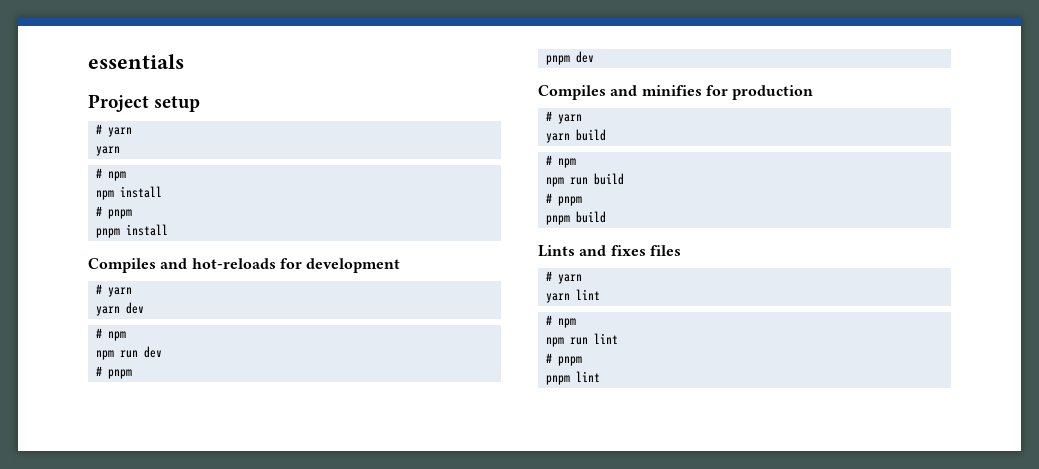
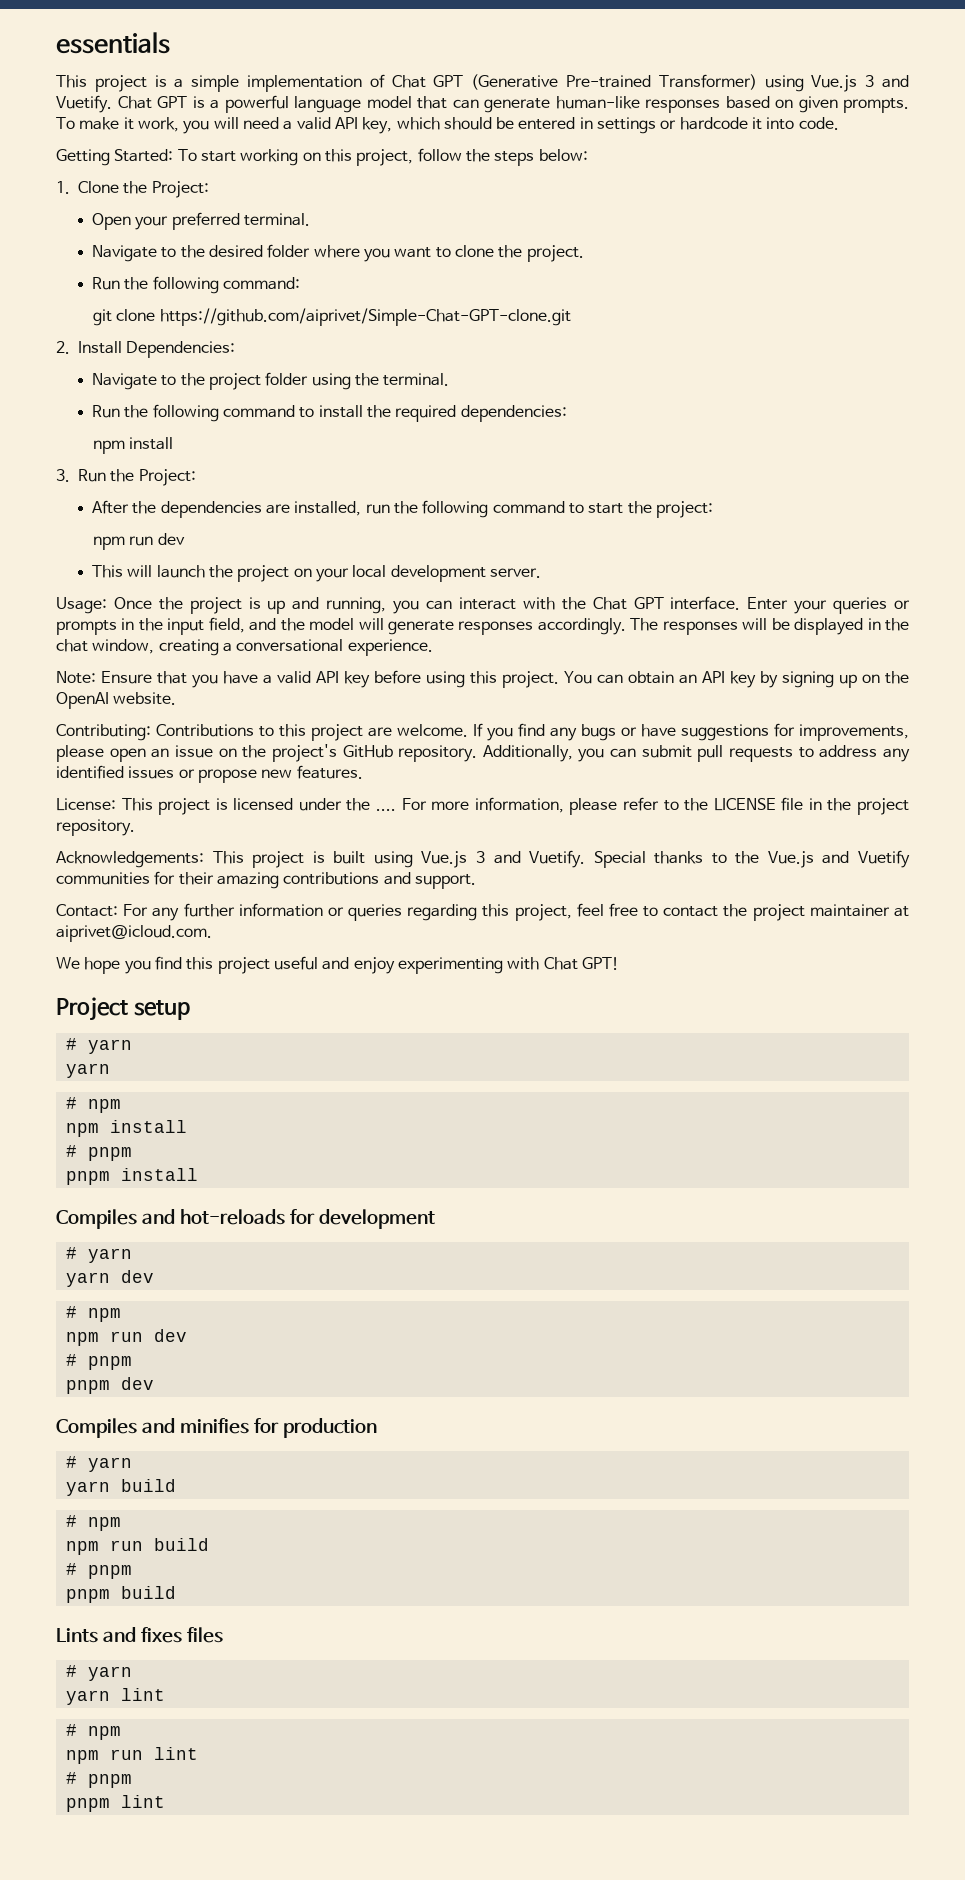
(184, 61) none -> [56,74,910,92] [56,95,909,113] [56,117,839,134] [56,148,588,166] [56,181,209,198] [92,212,311,230] [92,244,584,262] [92,276,301,294] [93,308,571,326] [56,341,236,358] [92,372,450,390] [92,404,567,422] [93,437,174,454] [56,469,196,486] [92,500,713,518] [93,533,185,550] [92,565,542,582] [56,596,911,614] [56,617,910,635] [56,639,433,656] [56,670,910,688] [56,692,177,709] [56,723,909,741] [56,744,910,762] [56,765,363,783] [56,797,909,815] [56,819,135,836] [56,850,910,868] [56,871,476,889] [56,903,909,921] [56,925,212,942] [56,956,619,974] // This project is a simple implementation of Chat GPT (Generative Pre-trained Transformer) using Vue.js 3 and Vuetify. Chat GPT is a powerful language model that can generate human-like responses based on given prompts. To make it work, you will need a valid API key, which should be entered in settings or hardcode it into code. // Getting Started: To start working on this project, follow the steps below: // 1. Clone the Project: // Open your preferred terminal. // Navigate to the desired folder where you want to clone the project. // Run the following command: // git clone https://github.com/aiprivet/Simple-Chat-GPT-clone.git // 2. Install Dependencies: // Navigate to the project folder using the terminal. // Run the following command to install the required dependencies: // npm install // 3. Run the Project: // After the dependencies are installed, run the following command to start the project: // npm run dev // This will launch the project on your local development server. // Usage: Once the project is up and running, you can interact with the Chat GPT interface. Enter your queries or prompts in the input field, and the model will generate responses accordingly. The responses will be displayed in the chat window, creating a conversational experience. // Note: Ensure that you have a valid API key before using this project. You can obtain an API key by signing up on the OpenAI website. // Contributing: Contributions to this project are welcome. If you find any bugs or have suggestions for improvements, please open an issue on the project's GitHub repository. Additionally, you can submit pull requests to address any identified issues or propose new features. // License: This project is licensed under the .... For more information, please refer to the LICENSE file in the project repository. // Acknowledgements: This project is built using Vue.js 3 and Vuetify. Special thanks to the Vue.js and Vuetify communities for their amazing contributions and support. // Contact: For any further information or queries regarding this project, feel free to contact the project maintainer at aiprivet@icloud.com. // We hope you find this project useful and enjoy experimenting with Chat GPT!

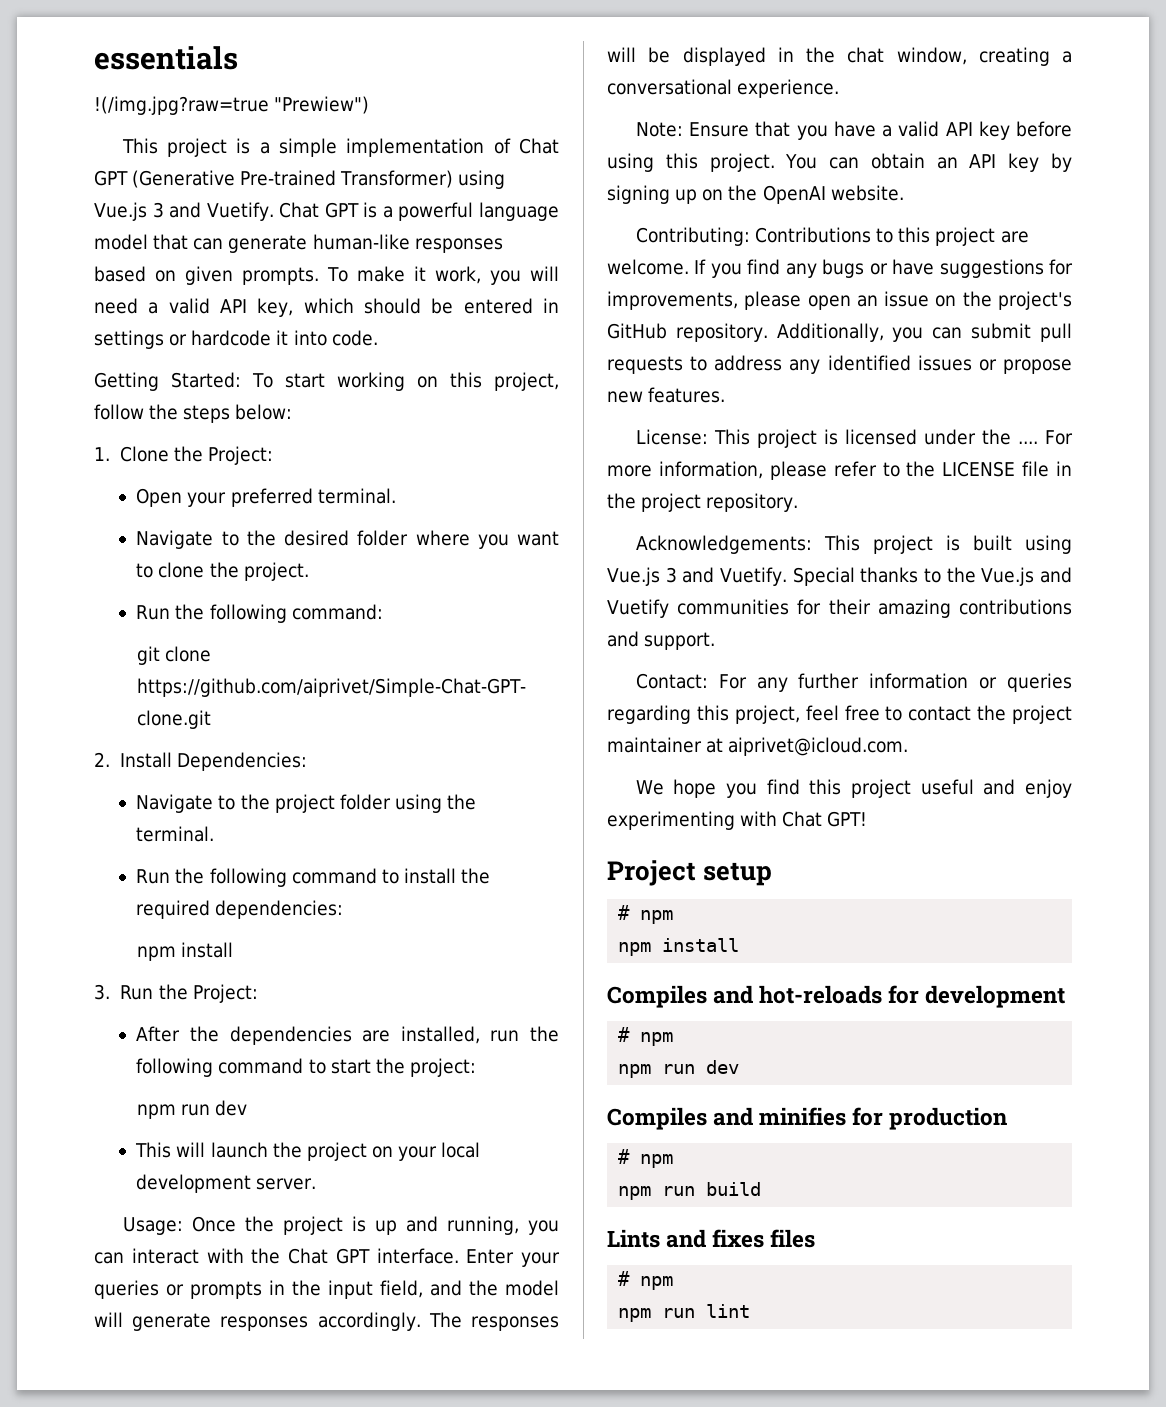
(170, 43) none -> [94,96,370,115] // !(/img.jpg?raw=true "Prewiew")
[65,1038,132,1054] [65,1063,110,1078] // # yarn // yarn -> (773, 874) none
[65,1145,132,1161] [65,1168,198,1185] // # pnpm // pnpm install -> (740, 945) none
[65,1247,132,1263] [65,1270,154,1287] // # yarn // yarn dev -> (1066, 996) none
[65,1354,132,1370] [65,1377,154,1394] // # pnpm // pnpm dev -> (740, 1067) none
[65,1456,132,1472] [65,1479,176,1496] // # yarn // yarn build -> (1008, 1118) none
[65,1563,132,1579] [65,1586,176,1603] // # pnpm // pnpm build -> (762, 1189) none
[65,1665,132,1681] [65,1688,165,1705] // # yarn // yarn lint -> (816, 1238) none
[65,1772,132,1788] [65,1795,165,1812] // # pnpm // pnpm lint -> (751, 1311) none

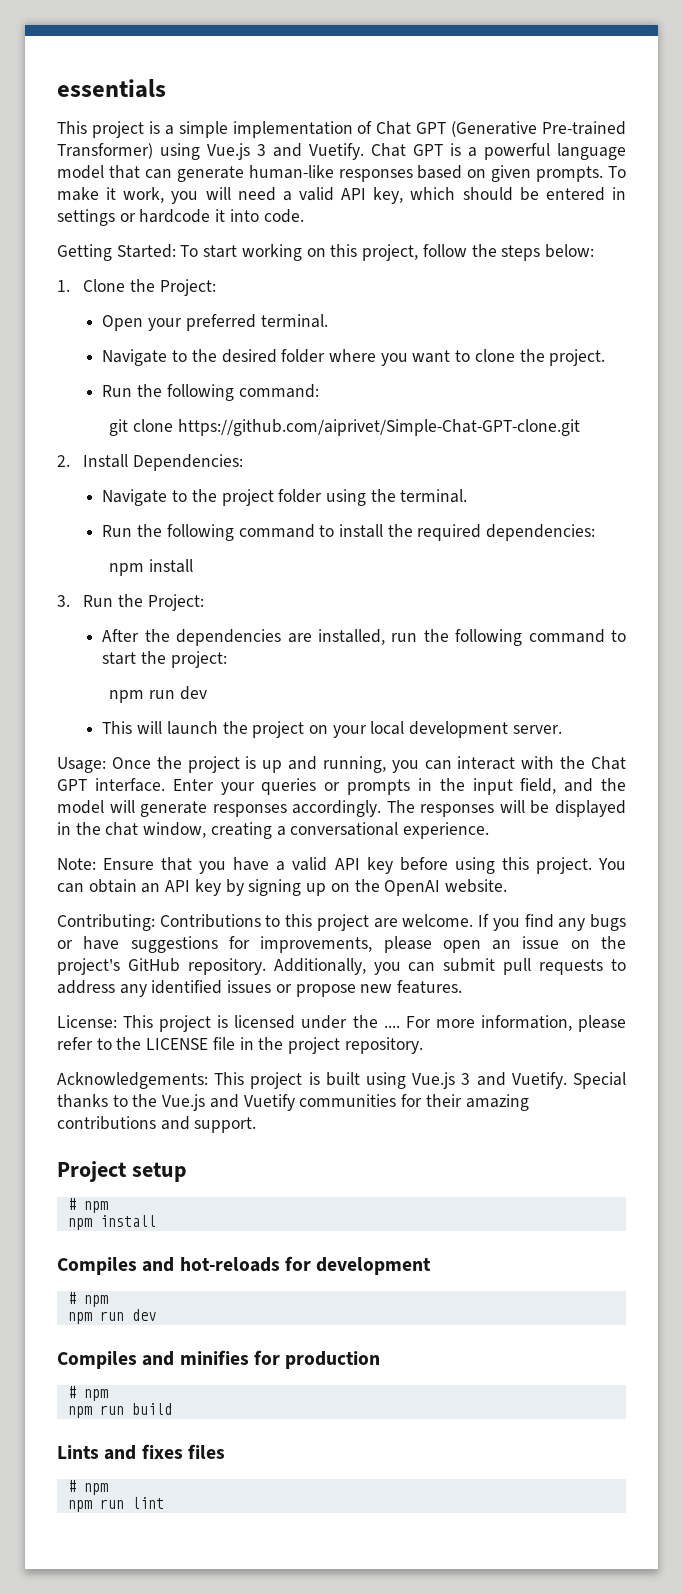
[94,96,370,115] // !(/img.jpg?raw=true "Prewiew") -> (166, 88) none
[635,673,1072,692] [607,705,1072,724] [607,737,909,756] [635,779,1072,798] [607,811,868,830] // Contact: For any further information or queries regarding this project, feel free to contact the project maintainer at aiprivet@icloud.com. // We hope you find this project useful and enjoy experimenting with Chat GPT! -> (257, 1125) none

